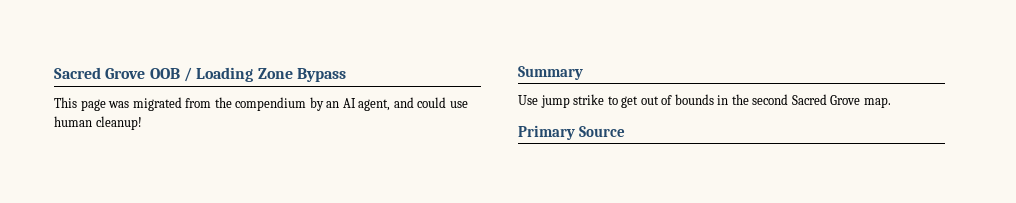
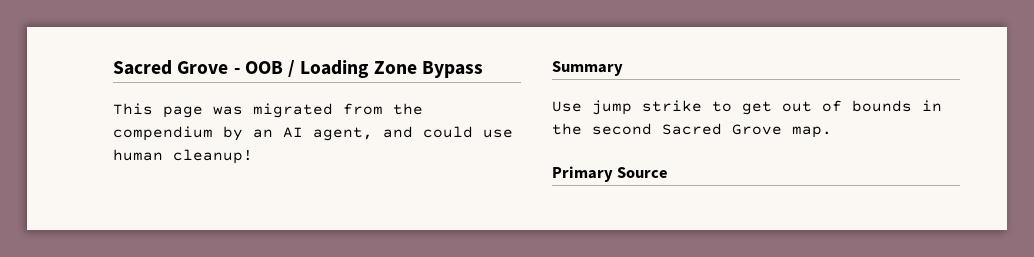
[54,67,146,79] Sacred Grove -> [113,60,240,75] Sacred Grove -

